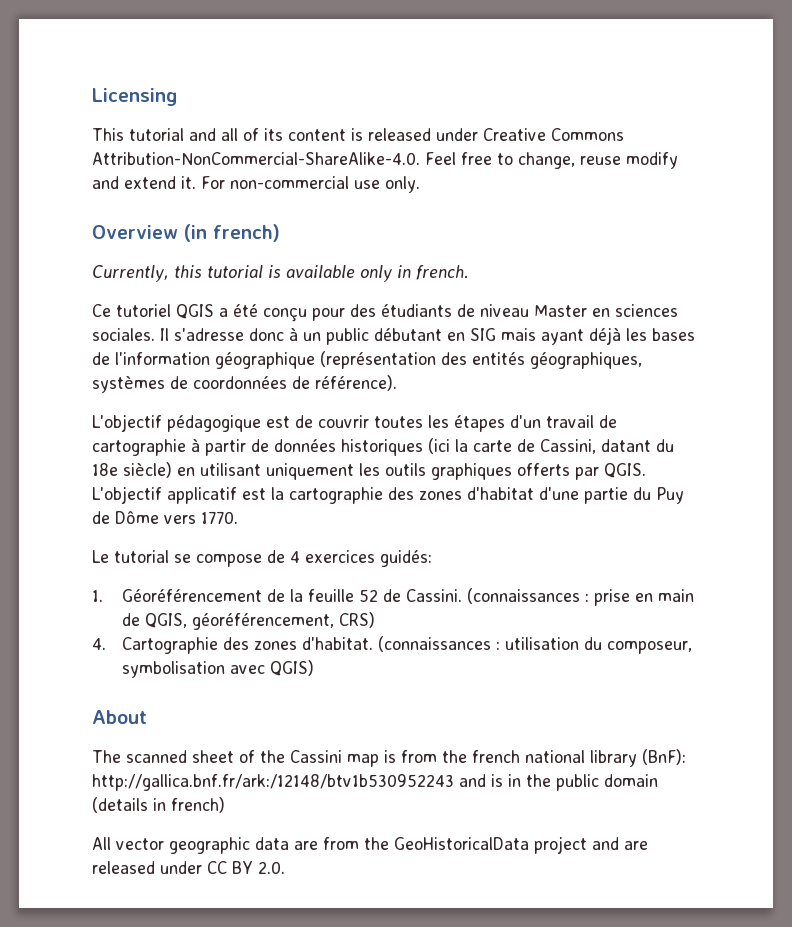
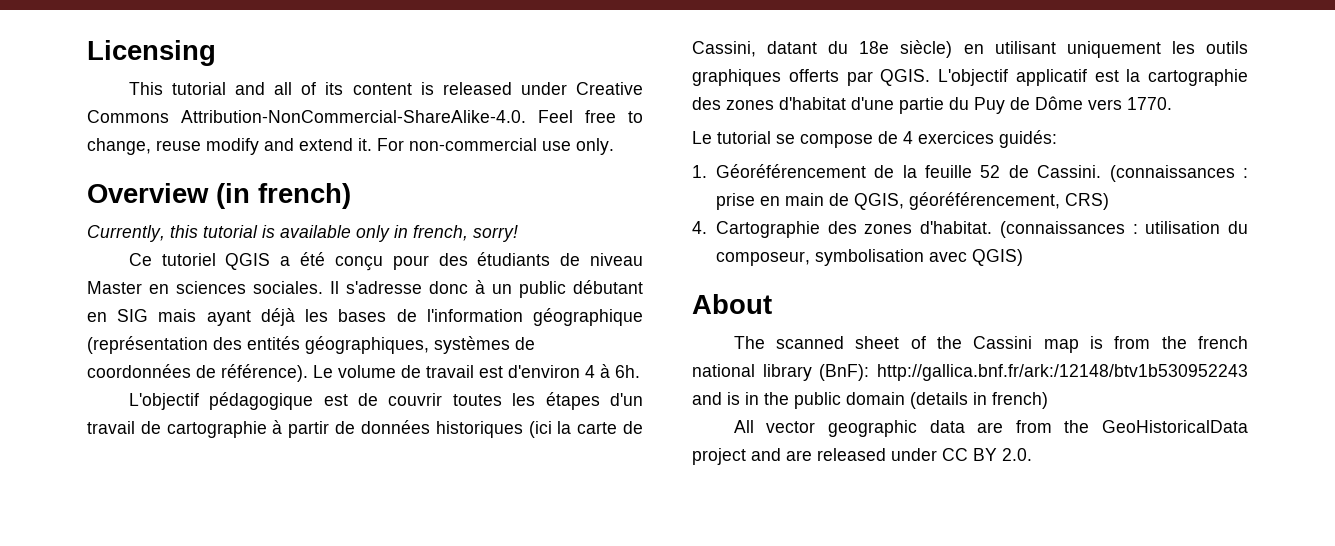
[416,265,469,280] french. -> [413,225,518,242] french, sorry!
(397, 383) none -> [313,364,640,378] Le volume de travail est d'environ 4 à 6h.

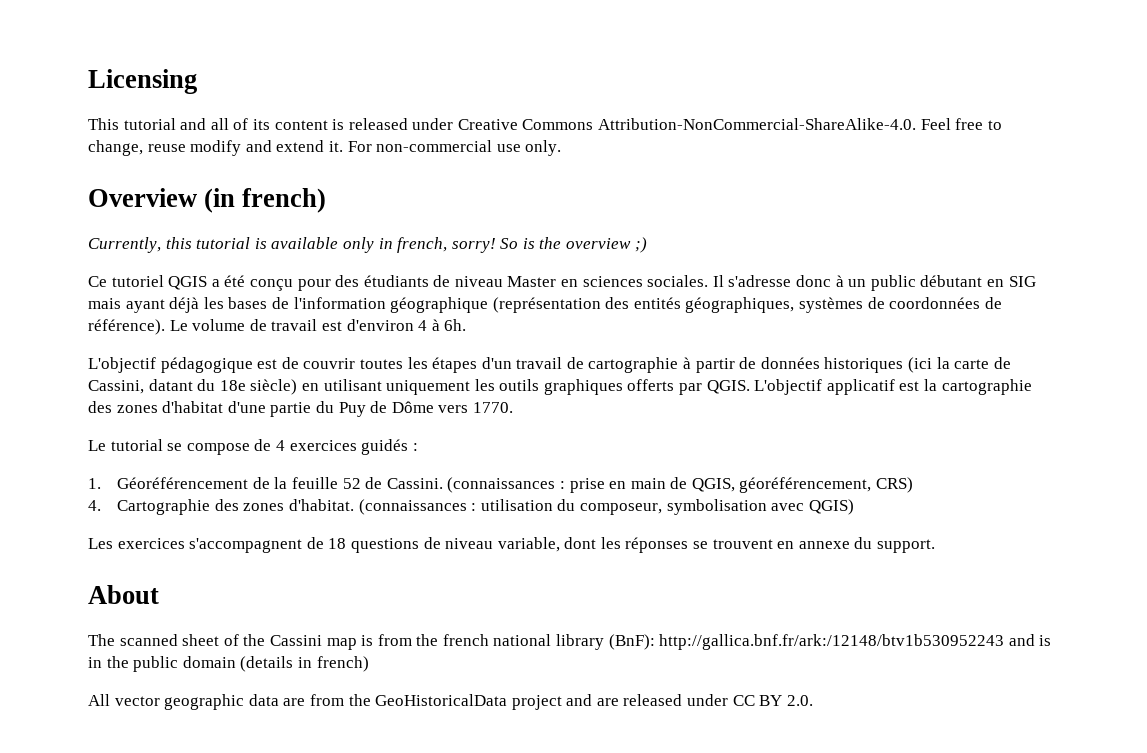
(518, 233) none -> [500,237,647,253] So is the overview ;)
[999,130,1057,148] guidés: -> [361,439,418,455] guidés :
(1023, 257) none -> [88,537,936,553] // Les exercices s'accompagnent de 18 questions de niveau variable, dont les réponses se trouvent en annexe du support.

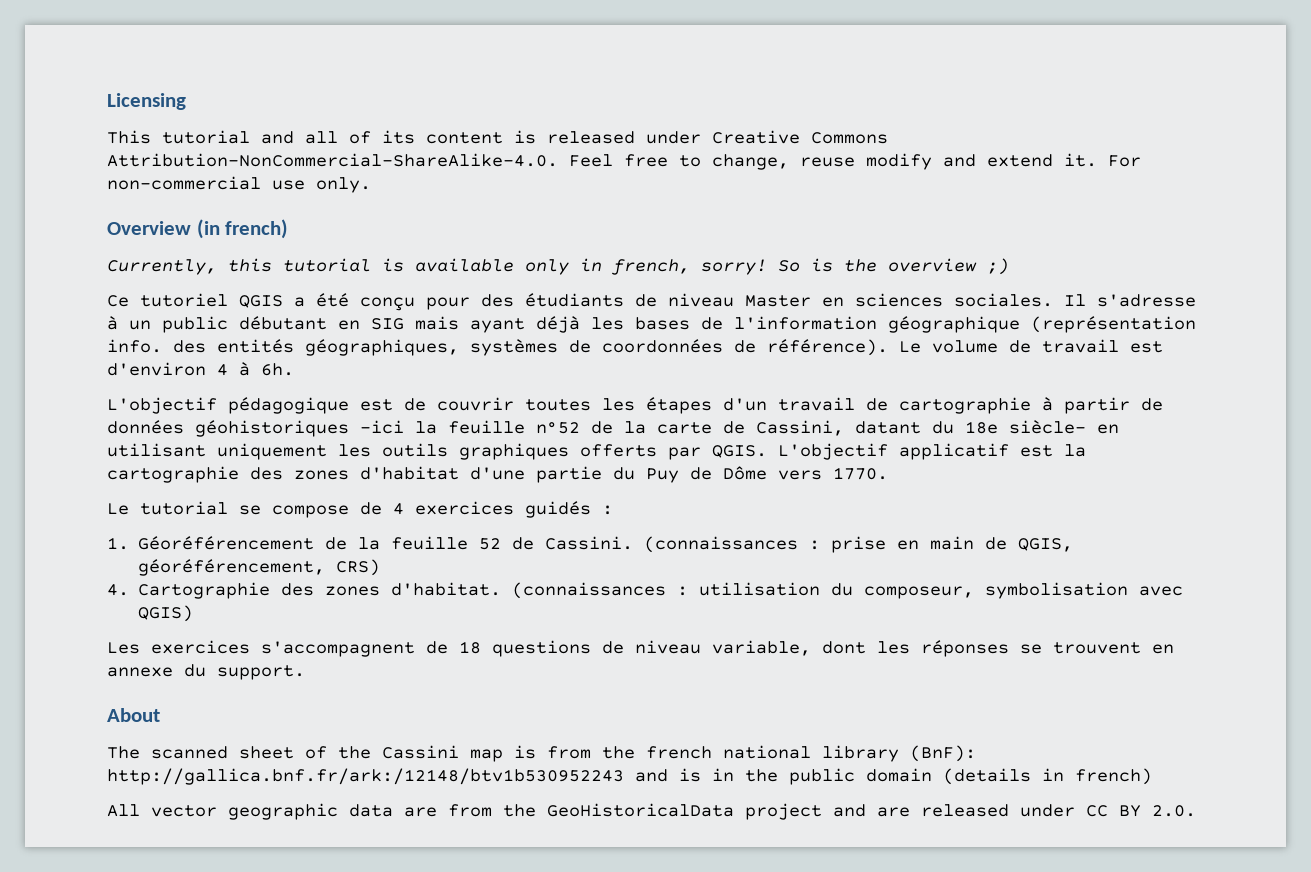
[796,275,832,287] donc -> (1196, 300) none
(601, 305) none -> [107,339,162,353] info.
[824,357,933,373] historiques (ici -> [195,420,613,437] géohistoriques -ici la feuille n°52 de
[250,379,298,395] siècle) -> [1009,420,1086,434] siècle-

